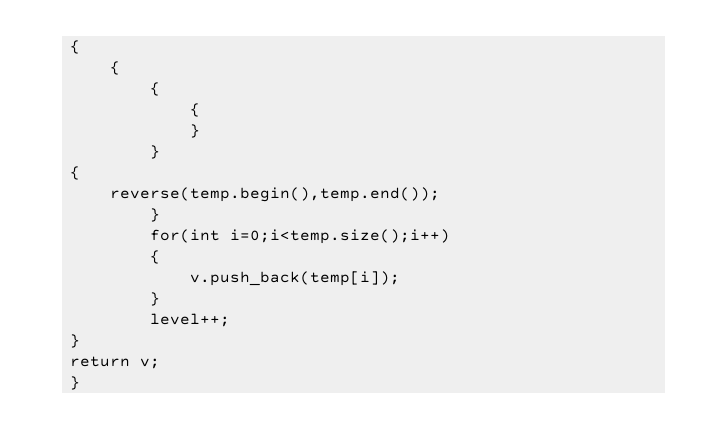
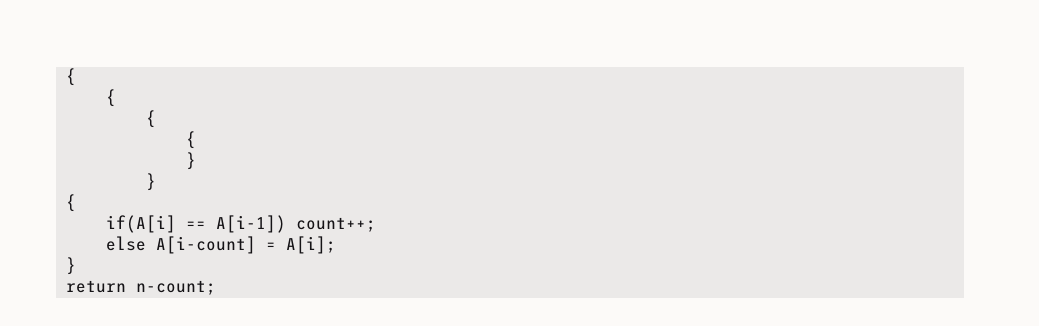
[110,187,441,202] [150,208,161,222] [150,229,451,244] [150,250,161,264] [190,271,401,286] [150,292,161,306] [150,313,231,327] reverse(temp.begin(),temp.end()); // } // for(int i=0;i<temp.size();i++) // { // v.push_back(temp[i]); // } // level++; -> [105,215,376,233] [105,236,336,254] if(A[i] == A[i-1]) count++; // else A[i-count] = A[i];
[140,358,161,369] [70,376,81,390] v; // } -> [135,280,216,295] n-count;

